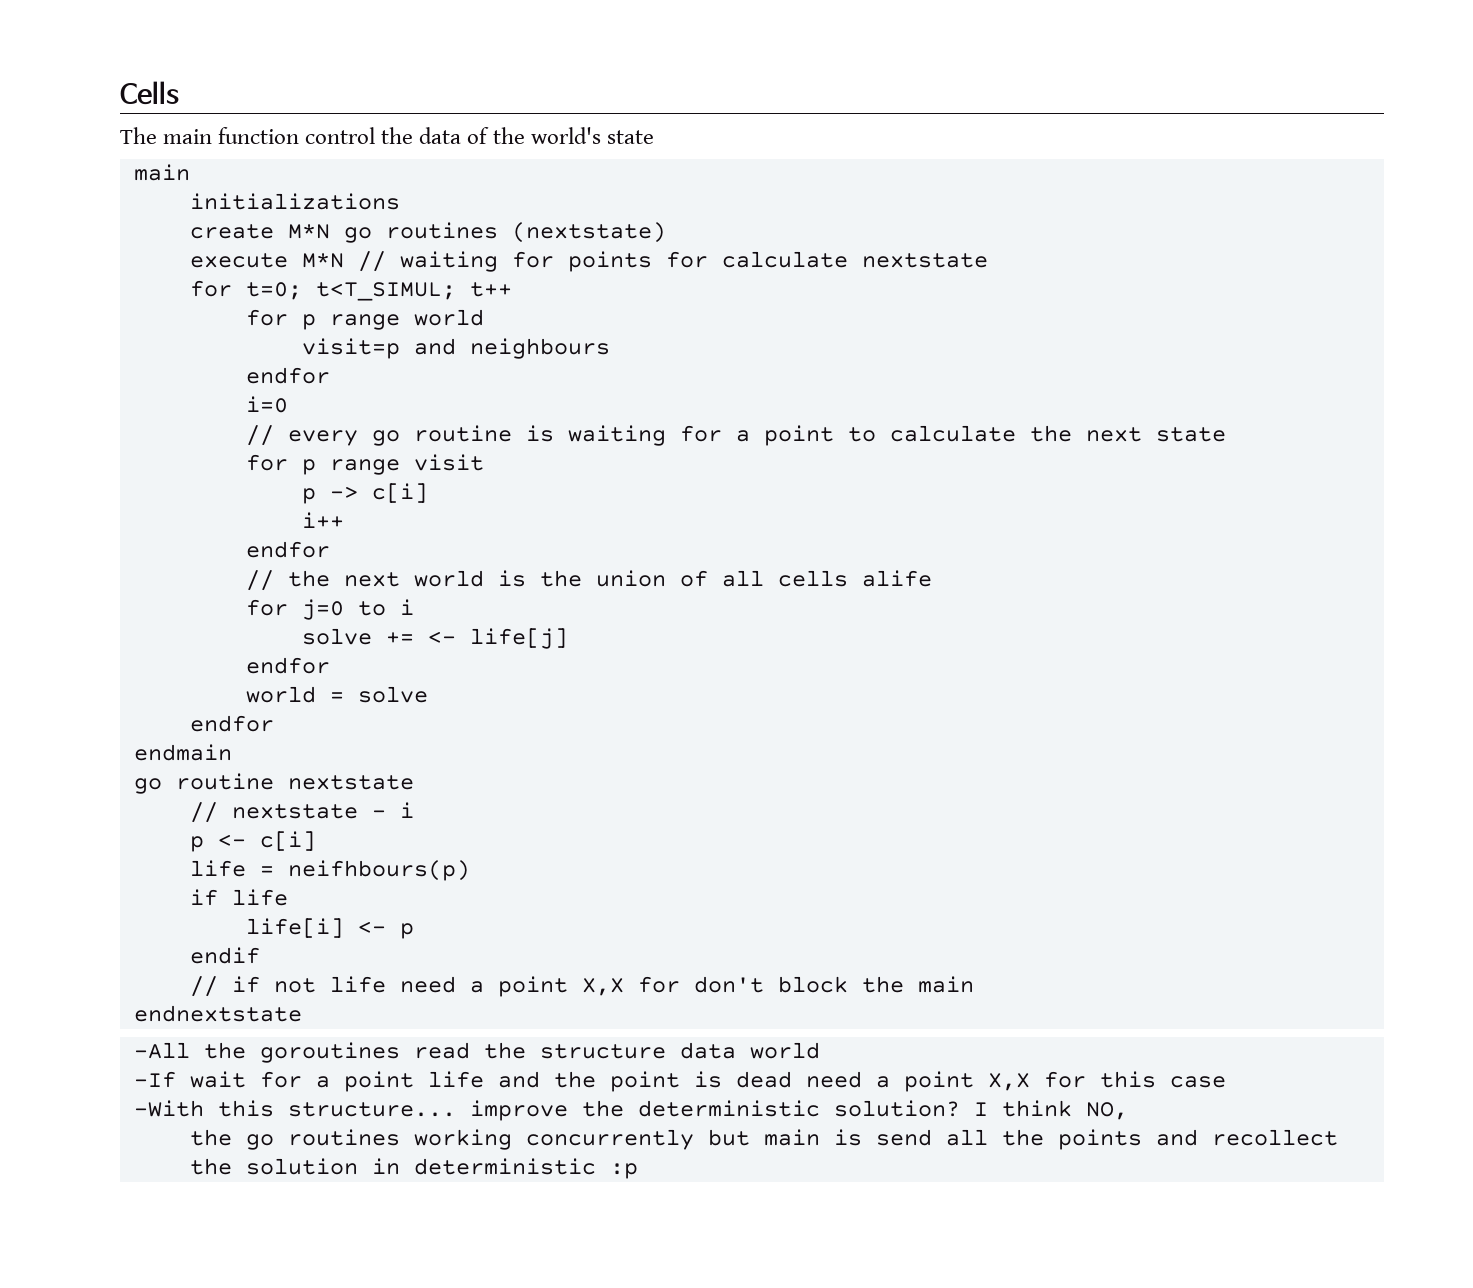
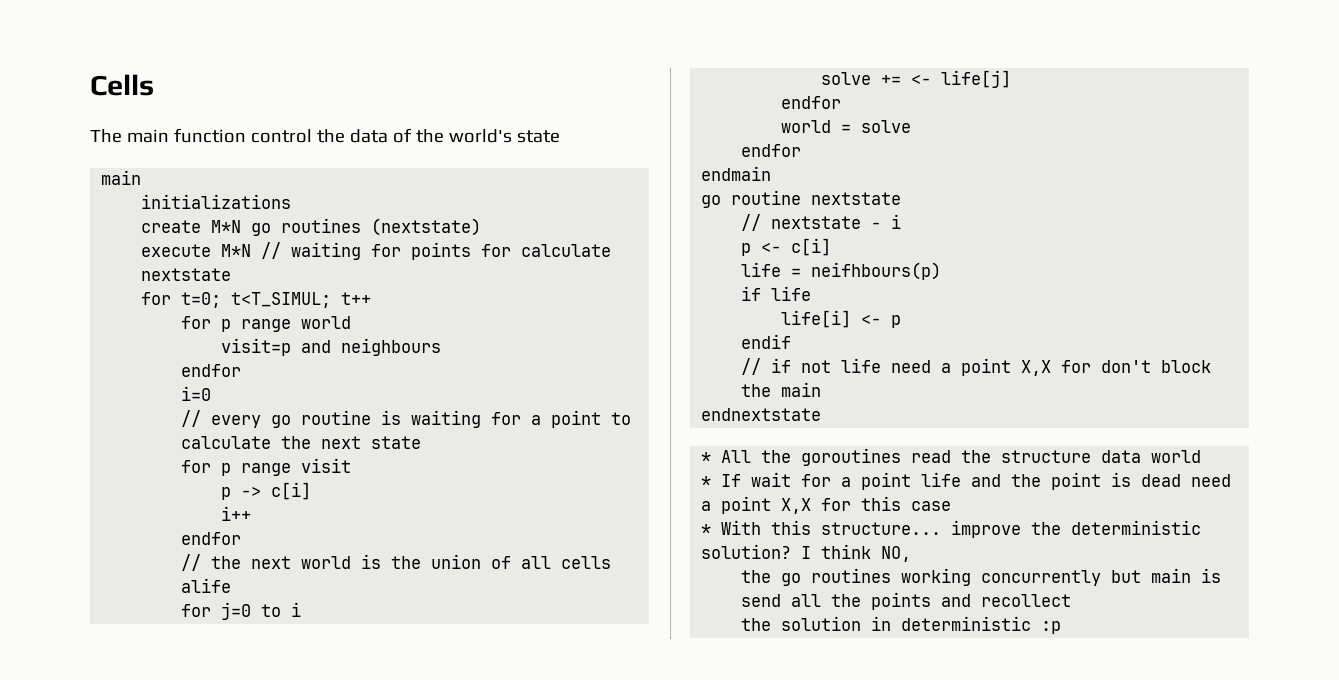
[133,1042,190,1059] -All -> [701,450,752,463] * All
[133,1071,176,1088] -If -> [701,474,742,487] * If
[133,1100,204,1117] -With -> [701,520,762,535] * With

